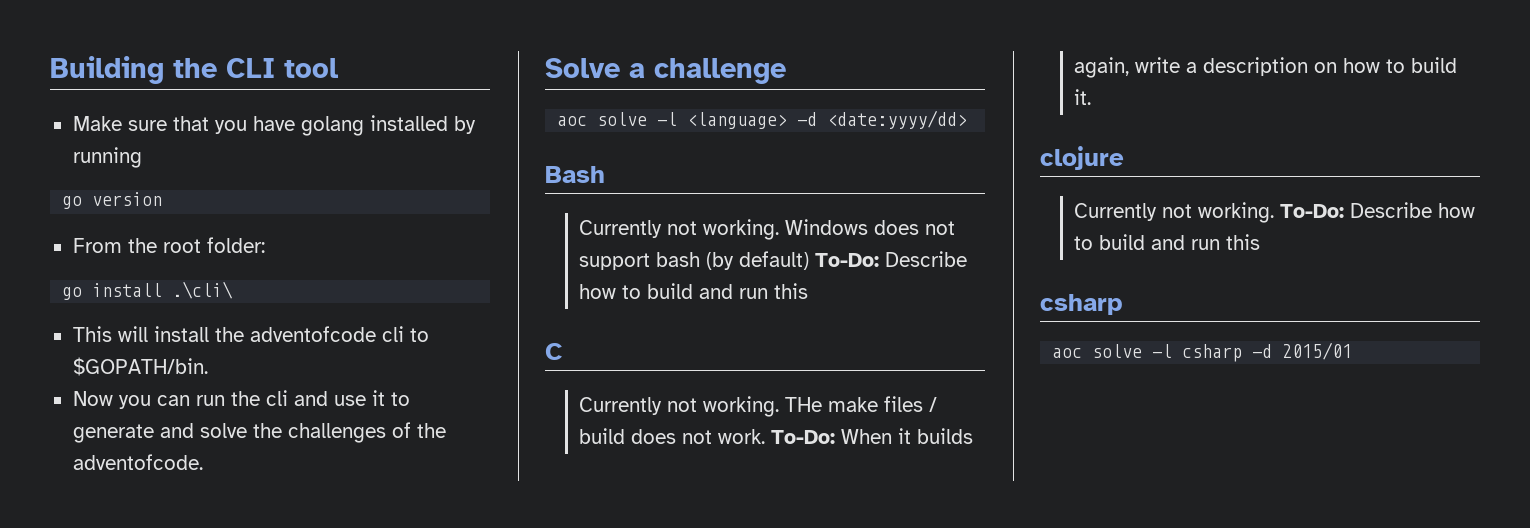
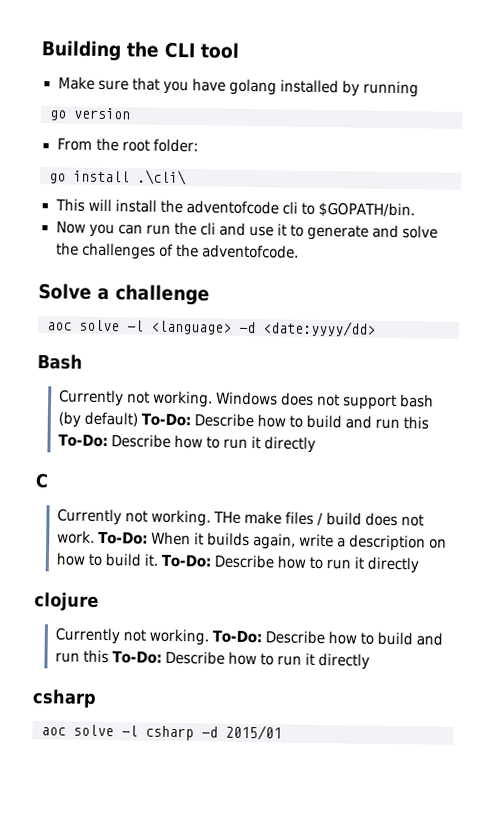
(809, 291) none -> [57,434,317,453] To-Do: Describe how to run it directly
(1092, 97) none -> [161,554,420,574] To-Do: Describe how to run it directly
(1261, 242) none -> [111,650,371,670] To-Do: Describe how to run it directly

